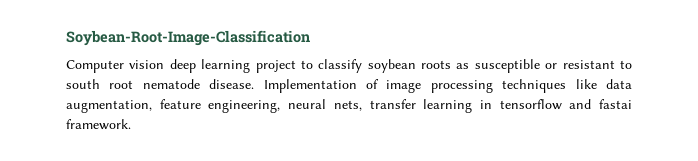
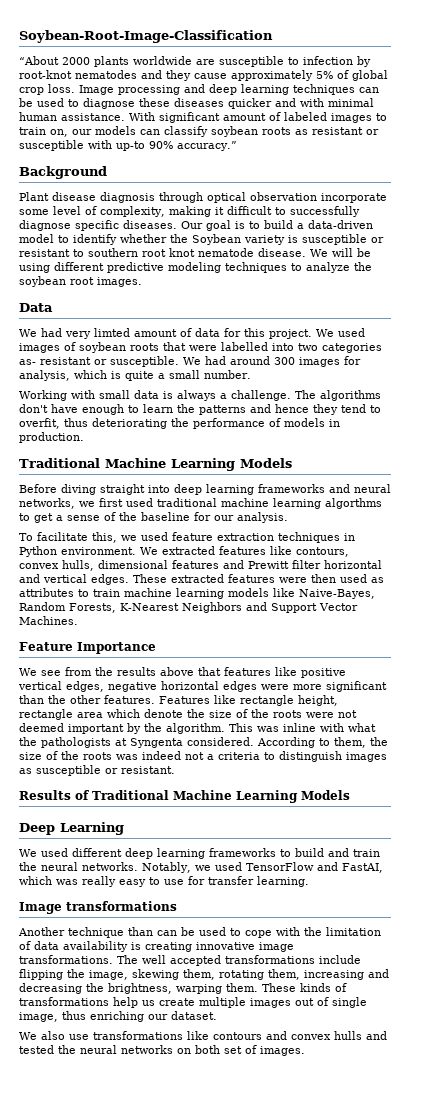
[66,59,632,73] [66,79,632,93] [66,99,632,113] [66,119,131,130] Computer vision deep learning project to classify soybean roots as susceptible or resistant to south root nematode disease. Implementation of image processing techniques like data augmentation, feature engineering, neural nets, transfer learning in tensorflow and fastai framework. -> [19,56,371,67] [19,70,388,81] [19,84,379,95] [19,98,374,109] [19,112,387,123] [19,126,379,137] [19,140,237,151] [19,166,107,179] [19,192,387,203] [19,206,360,217] [19,220,373,231] [19,234,384,245] [19,248,371,257] [19,262,372,273] [19,276,142,287] [19,303,53,312] [19,328,365,339] [19,342,382,353] [19,356,361,367] [19,370,251,381] [19,390,381,401] [19,404,381,415] [19,418,340,429] [19,432,84,443] [19,458,292,471] [19,484,391,495] [19,498,382,509] [19,512,288,523] [19,532,355,543] [19,546,349,557] [19,560,382,571] [19,574,384,585] [19,588,375,599] [19,602,358,613] [19,616,78,625] [19,642,156,654] [19,667,346,678] [18,681,387,692] [19,695,338,706] [19,709,357,720] [19,723,376,734] [19,737,388,748] [19,751,387,762] [19,765,175,776] [19,790,350,803] [19,822,124,835] [19,848,380,859] [19,862,383,873] [19,876,309,887] [19,901,177,914] [18,927,381,938] [19,941,294,952] [19,955,361,966] [19,969,389,980] [19,983,347,994] [19,997,367,1008] [19,1011,217,1022] [19,1031,387,1040] [19,1045,305,1056] “About 2000 plants worldwide are susceptible to infection by root-knot nematodes and they cause approximately 5% of global crop loss. Image processing and deep learning techniques can be used to diagnose these diseases quicker and with minimal human assistance. With significant amount of labeled images to train on, our models can classify soybean roots as resistant or susceptible with up-to 90% accuracy.” // Background // Plant disease diagnosis through optical observation incorporate some level of complexity, making it difficult to successfully diagnose specific diseases. Our goal is to build a data-driven model to identify whether the Soybean variety is susceptible or resistant to southern root knot nematode disease. We will be using different predictive modeling techniques to analyze the soybean root images. // Data // We had very limted amount of data for this project. We used images of soybean roots that were labelled into two categories as- resistant or susceptible. We had around 300 images for analysis, which is quite a small number. // Working with small data is always a challenge. The algorithms don't have enough to learn the patterns and hence they tend to overfit, thus deteriorating the performance of models in production. // Traditional Machine Learning Models // Before diving straight into deep learning frameworks and neural networks, we first used traditional machine learning algorthms to get a sense of the baseline for our analysis. // To facilitate this, we used feature extraction techniques in Python environment. We extracted features like contours, convex hulls, dimensional features and Prewitt filter horizontal and vertical edges. These extracted features were then used as attributes to train machine learning models like Naive-Bayes, Random Forests, K-Nearest Neighbors and Support Vector Machines. // Feature Importance // We see from the results above that features like positive vertical edges, negative horizontal edges were more significant than the other features. Features like rectangle height, rectangle area which denote the size of the roots were not deemed important by the algorithm. This was inline with what the pathologists at Syngenta considered. According to them, the size of the roots was indeed not a criteria to distinguish images as susceptible or resistant. // Results of Traditional Machine Learning Models // Deep Learning // We used different deep learning frameworks to build and train the neural networks. Notably, we used TensorFlow and FastAI, which was really easy to use for transfer learning. // Image transformations // Another technique than can be used to cope with the limitation of data availability is creating innovative image transformations. The well accepted transformations include flipping the image, skewing them, rotating them, increasing and decreasing the brightness, warping them. These kinds of transformations help us create multiple images out of single image, thus enriching our dataset. // We also use transformations like contours and convex hulls and tested the neural networks on both set of images.

